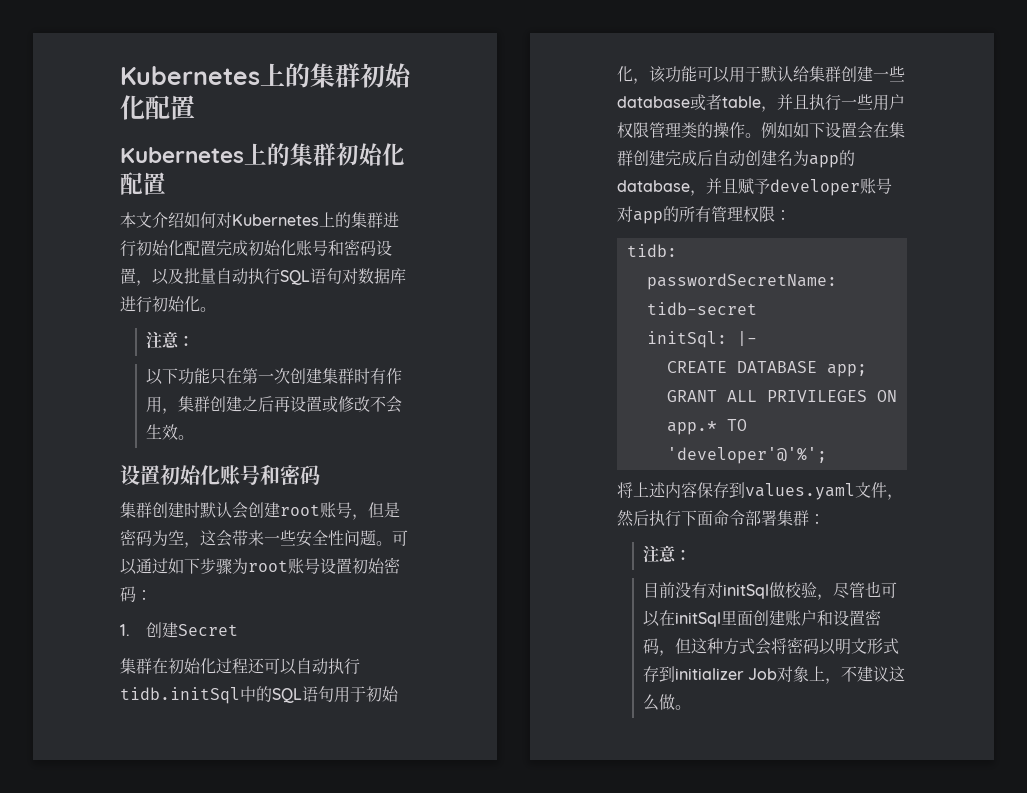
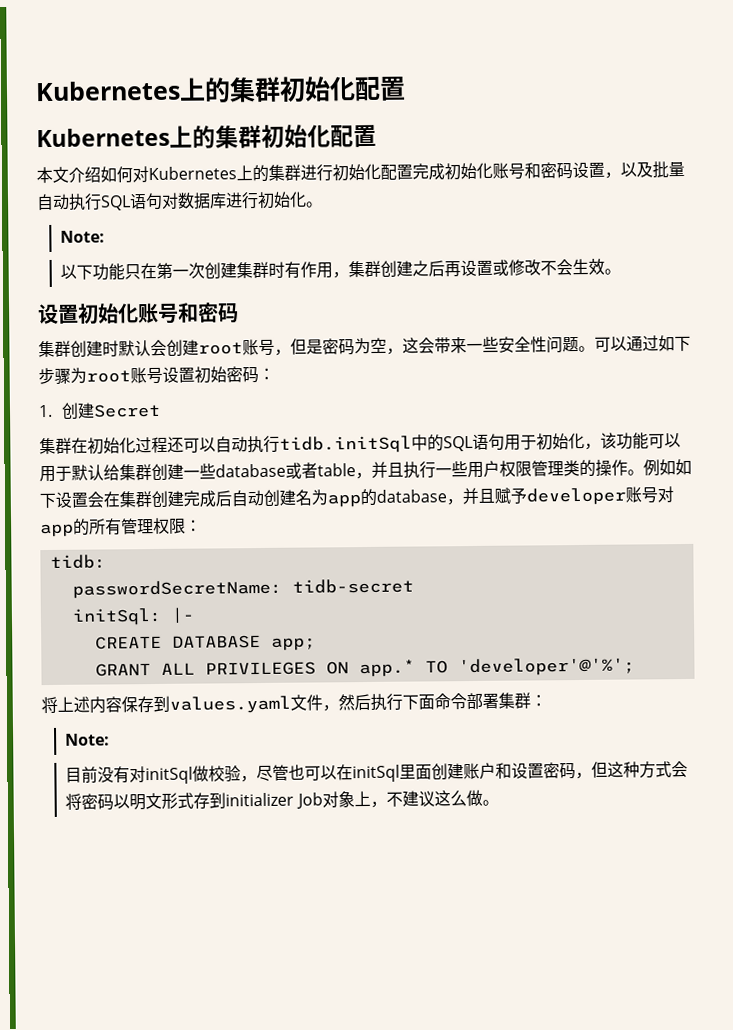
[146,331,195,349] 注意： -> [60,230,106,243] Note:
[643,545,692,563] 注意： -> [65,733,111,746] Note:

